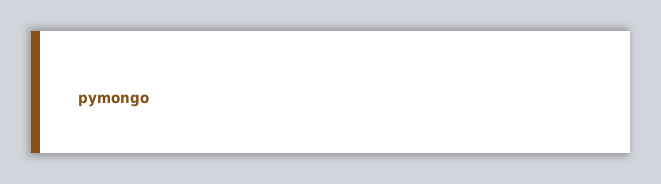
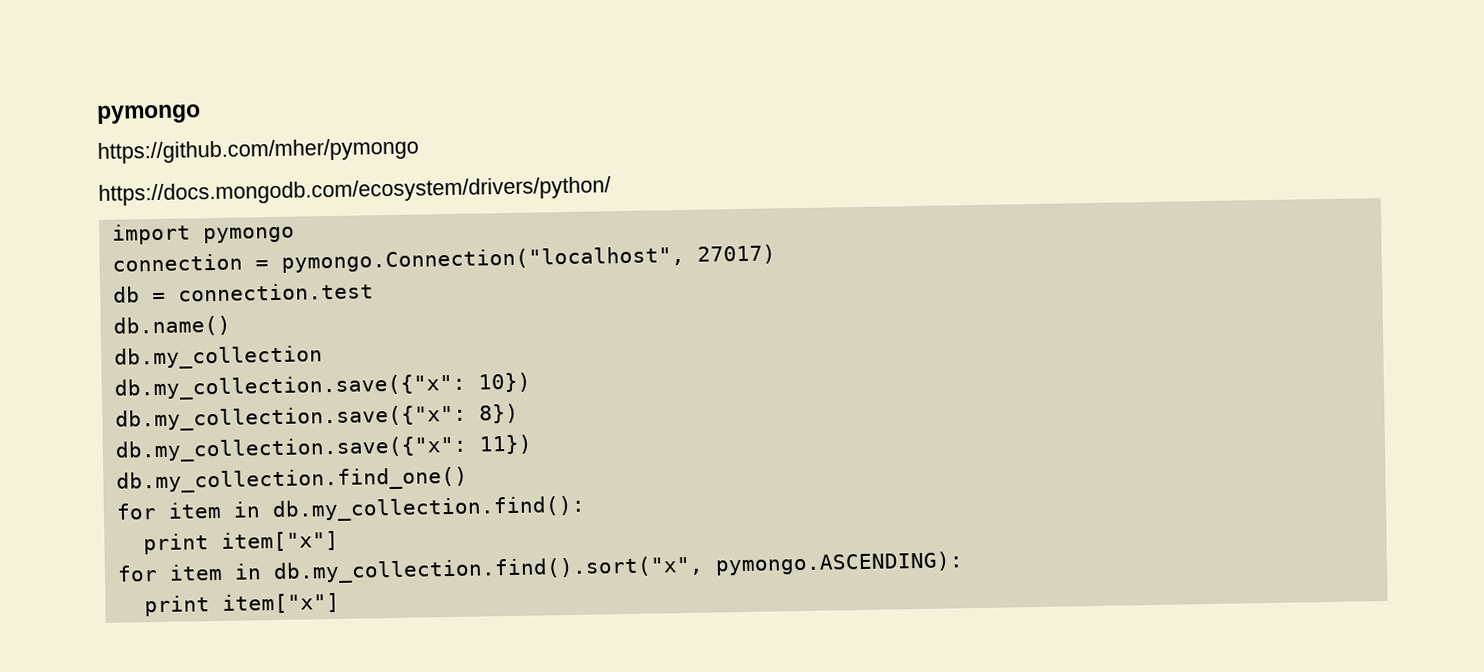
[78,94,149,107] pymongo -> [96,104,201,124] [97,137,419,164] [98,176,611,206] [111,223,295,245] [111,244,776,273] [112,282,374,303] [112,315,231,337] [113,345,323,370] [113,372,531,401] [114,403,519,432] [114,434,532,463] [115,466,468,494] [115,495,586,523] [142,530,339,555] [116,551,964,585] [143,592,340,617] pymongo // https://github.com/mher/pymongo // https://docs.mongodb.com/ecosystem/drivers/python/ // import pymongo // connection = pymongo.Connection("localhost", 27017) // db = connection.test // db.name() // db.my_collection // db.my_collection.save({"x": 10}) // db.my_collection.save({"x": 8}) // db.my_collection.save({"x": 11}) // db.my_collection.find_one() // for item in db.my_collection.find(): // print item["x"] // for item in db.my_collection.find().sort("x", pymongo.ASCENDING): // print item["x"]

